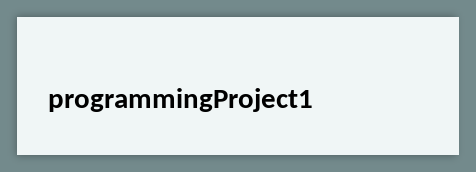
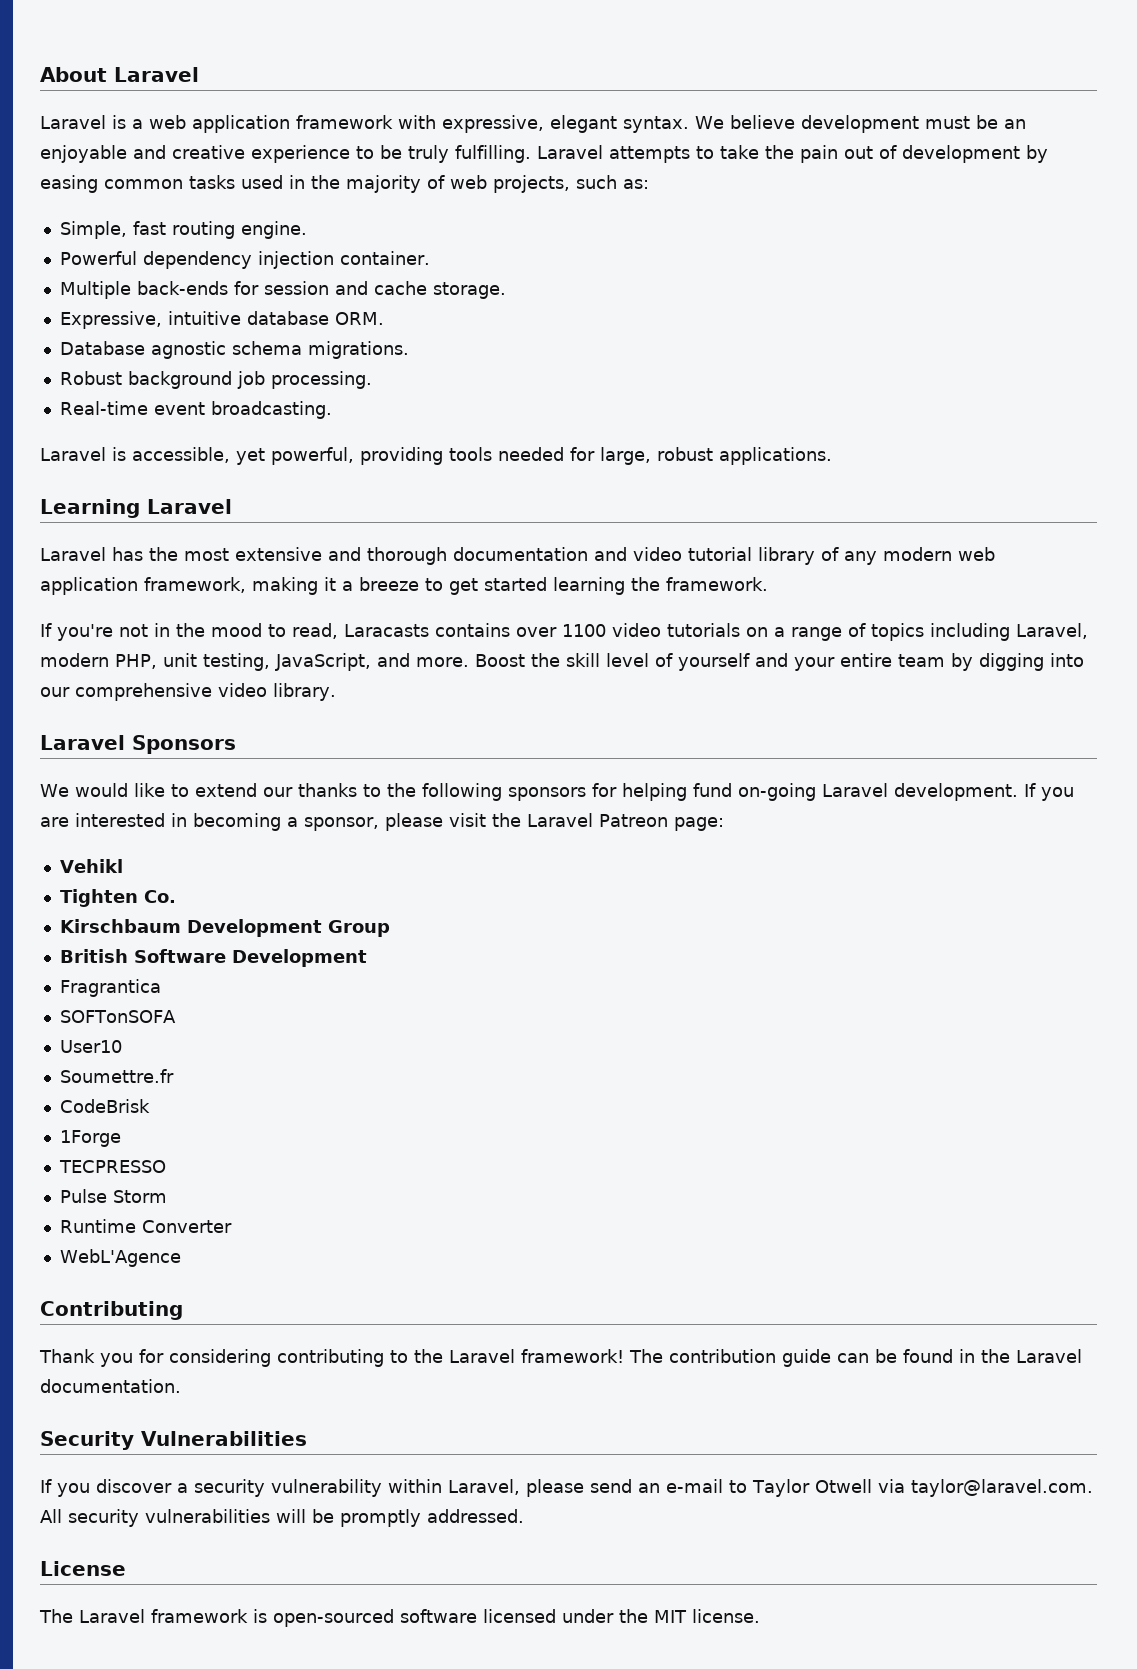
[48,88,313,112] programmingProject1 -> [40,67,199,82] [40,115,1026,133] [40,145,1048,163] [40,175,649,193] [59,221,307,239] [59,251,430,269] [59,281,506,299] [59,311,384,329] [59,341,409,359] [59,371,372,389] [59,401,332,419] [40,447,832,465] [40,499,232,518] [40,547,995,565] [40,577,768,595] [40,623,1088,641] [40,653,1084,671] [40,683,336,701] [40,735,236,754] [40,783,1074,801] [40,813,724,831] [59,859,123,873] [59,889,176,907] [59,919,390,937] [59,949,367,967] [59,979,161,997] [59,1010,176,1023] [59,1040,122,1053] [59,1069,174,1083] [59,1099,150,1113] [59,1130,121,1147] [58,1160,166,1173] [59,1189,167,1203] [59,1219,232,1233] [59,1249,181,1267] [40,1301,183,1320] [39,1349,1082,1367] [40,1379,181,1393] [40,1431,307,1450] [40,1479,1093,1497] [40,1509,524,1527] [40,1561,126,1576] [39,1609,760,1627] About Laravel // Laravel is a web application framework with expressive, elegant syntax. We believe development must be an enjoyable and creative experience to be truly fulfilling. Laravel attempts to take the pain out of development by easing common tasks used in the majority of web projects, such as: // Simple, fast routing engine. // Powerful dependency injection container. // Multiple back-ends for session and cache storage. // Expressive, intuitive database ORM. // Database agnostic schema migrations. // Robust background job processing. // Real-time event broadcasting. // Laravel is accessible, yet powerful, providing tools needed for large, robust applications. // Learning Laravel // Laravel has the most extensive and thorough documentation and video tutorial library of any modern web application framework, making it a breeze to get started learning the framework. // If you're not in the mood to read, Laracasts contains over 1100 video tutorials on a range of topics including Laravel, modern PHP, unit testing, JavaScript, and more. Boost the skill level of yourself and your entire team by digging into our comprehensive video library. // Laravel Sponsors // We would like to extend our thanks to the following sponsors for helping fund on-going Laravel development. If you are interested in becoming a sponsor, please visit the Laravel Patreon page: // Vehikl // Tighten Co. // Kirschbaum Development Group // British Software Development // Fragrantica // SOFTonSOFA // User10 // Soumettre.fr // CodeBrisk // 1Forge // TECPRESSO // Pulse Storm // Runtime Converter // WebL'Agence // Contributing // Thank you for considering contributing to the Laravel framework! The contribution guide can be found in the Laravel documentation. // Security Vulnerabilities // If you discover a security vulnerability within Laravel, please send an e-mail to Taylor Otwell via taylor@laravel.com. All security vulnerabilities will be promptly addressed. // License // The Laravel framework is open-sourced software licensed under the MIT license.

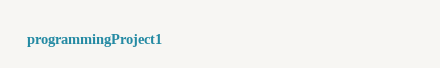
[40,67,199,82] [40,115,1026,133] [40,145,1048,163] [40,175,649,193] [59,221,307,239] [59,251,430,269] [59,281,506,299] [59,311,384,329] [59,341,409,359] [59,371,372,389] [59,401,332,419] [40,447,832,465] [40,499,232,518] [40,547,995,565] [40,577,768,595] [40,623,1088,641] [40,653,1084,671] [40,683,336,701] [40,735,236,754] [40,783,1074,801] [40,813,724,831] [59,859,123,873] [59,889,176,907] [59,919,390,937] [59,949,367,967] [59,979,161,997] [59,1010,176,1023] [59,1040,122,1053] [59,1069,174,1083] [59,1099,150,1113] [59,1130,121,1147] [58,1160,166,1173] [59,1189,167,1203] [59,1219,232,1233] [59,1249,181,1267] [40,1301,183,1320] [39,1349,1082,1367] [40,1379,181,1393] [40,1431,307,1450] [40,1479,1093,1497] [40,1509,524,1527] [40,1561,126,1576] [39,1609,760,1627] About Laravel // Laravel is a web application framework with expressive, elegant syntax. We believe development must be an enjoyable and creative experience to be truly fulfilling. Laravel attempts to take the pain out of development by easing common tasks used in the majority of web projects, such as: // Simple, fast routing engine. // Powerful dependency injection container. // Multiple back-ends for session and cache storage. // Expressive, intuitive database ORM. // Database agnostic schema migrations. // Robust background job processing. // Real-time event broadcasting. // Laravel is accessible, yet powerful, providing tools needed for large, robust applications. // Learning Laravel // Laravel has the most extensive and thorough documentation and video tutorial library of any modern web application framework, making it a breeze to get started learning the framework. // If you're not in the mood to read, Laracasts contains over 1100 video tutorials on a range of topics including Laravel, modern PHP, unit testing, JavaScript, and more. Boost the skill level of yourself and your entire team by digging into our comprehensive video library. // Laravel Sponsors // We would like to extend our thanks to the following sponsors for helping fund on-going Laravel development. If you are interested in becoming a sponsor, please visit the Laravel Patreon page: // Vehikl // Tighten Co. // Kirschbaum Development Group // British Software Development // Fragrantica // SOFTonSOFA // User10 // Soumettre.fr // CodeBrisk // 1Forge // TECPRESSO // Pulse Storm // Runtime Converter // WebL'Agence // Contributing // Thank you for considering contributing to the Laravel framework! The contribution guide can be found in the Laravel documentation. // Security Vulnerabilities // If you discover a security vulnerability within Laravel, please send an e-mail to Taylor Otwell via taylor@laravel.com. All security vulnerabilities will be promptly addressed. // License // The Laravel framework is open-sourced software licensed under the MIT license. -> [27,34,162,47] programmingProject1

